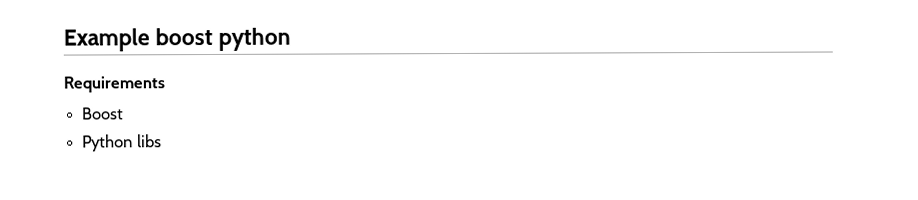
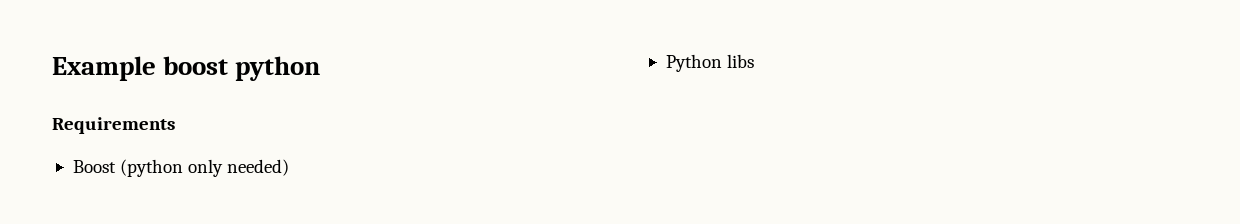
(125, 113) none -> [120,159,290,177] (python only needed)

